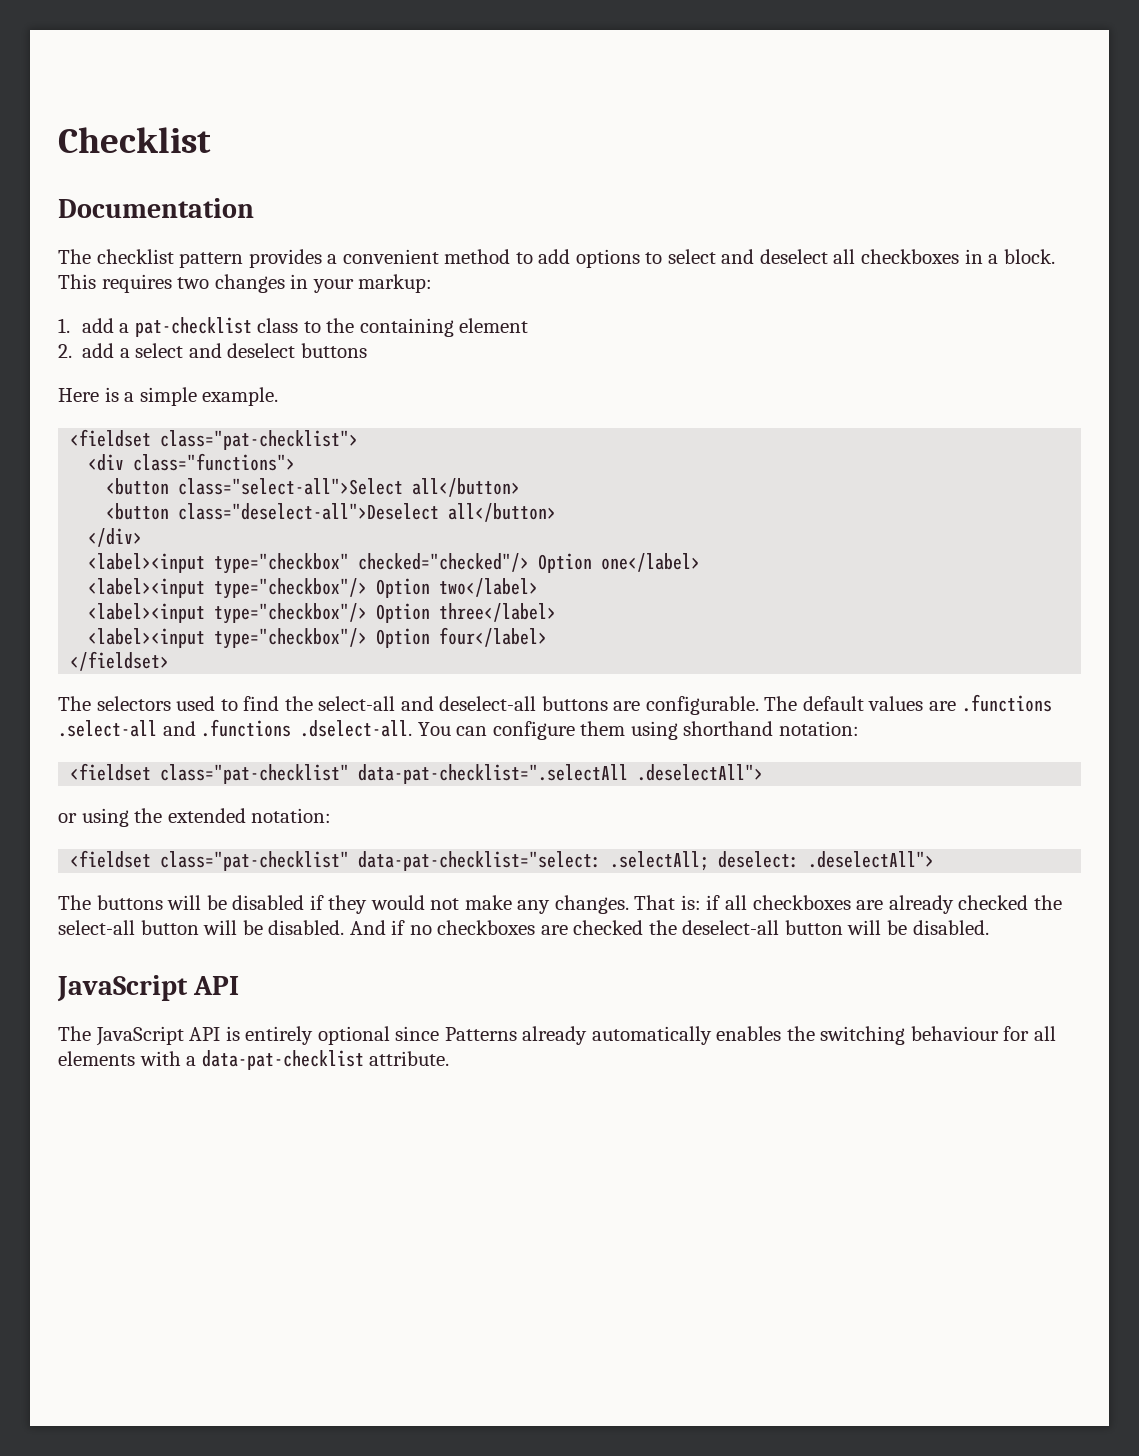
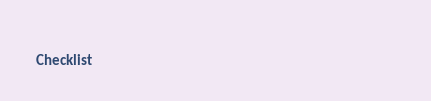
[58,198,254,218] [58,249,1055,268] [58,274,433,293] [58,317,529,337] [58,343,367,358] [58,387,279,406] [70,429,359,450] [88,453,296,471] [106,478,521,497] [106,503,557,522] [88,528,143,547] [88,553,701,574] [88,578,539,599] [88,603,557,624] [88,627,548,649] [70,651,170,671] [58,694,1052,715] [58,719,859,740] [70,763,764,784] [58,808,332,827] [70,850,935,871] [58,895,1062,914] [58,920,989,935] [57,975,240,1002] [58,1026,1057,1046] [58,1050,450,1070] // Documentation // The checklist pattern provides a convenient method to add options to select and deselect all checkboxes in a block. This requires two changes in your markup: // 1. add a pat-checklist class to the containing element // 2. add a select and deselect buttons // Here is a simple example. // <fieldset class="pat-checklist"> // <div class="functions"> // <button class="select-all">Select all</button> // <button class="deselect-all">Deselect all</button> // </div> // <label><input type="checkbox" checked="checked"/> Option one</label> // <label><input type="checkbox"/> Option two</label> // <label><input type="checkbox"/> Option three</label> // <label><input type="checkbox"/> Option four</label> // </fieldset> // The selectors used to find the select-all and deselect-all buttons are configurable. The default values are .functions .select-all and .functions .dselect-all. You can configure them using shorthand notation: // <fieldset class="pat-checklist" data-pat-checklist=".selectAll .deselectAll"> // or using the extended notation: // <fieldset class="pat-checklist" data-pat-checklist="select: .selectAll; deselect: .deselectAll"> // The buttons will be disabled if they would not make any changes. That is: if all checkboxes are already checked the select-all button will be disabled. And if no checkboxes are checked the deselect-all button will be disabled. // JavaScript API // The JavaScript API is entirely optional since Patterns already automatically enables the switching behaviour for all elements with a data-pat-checklist attribute. -> (92, 59) none

